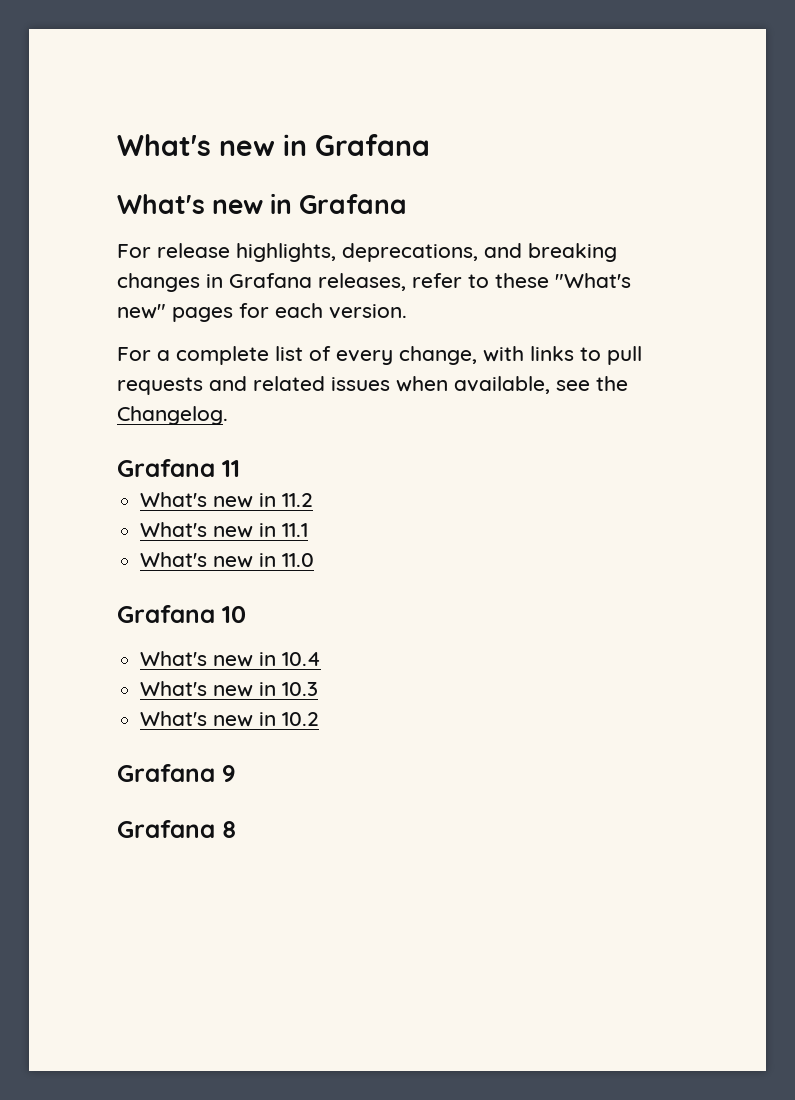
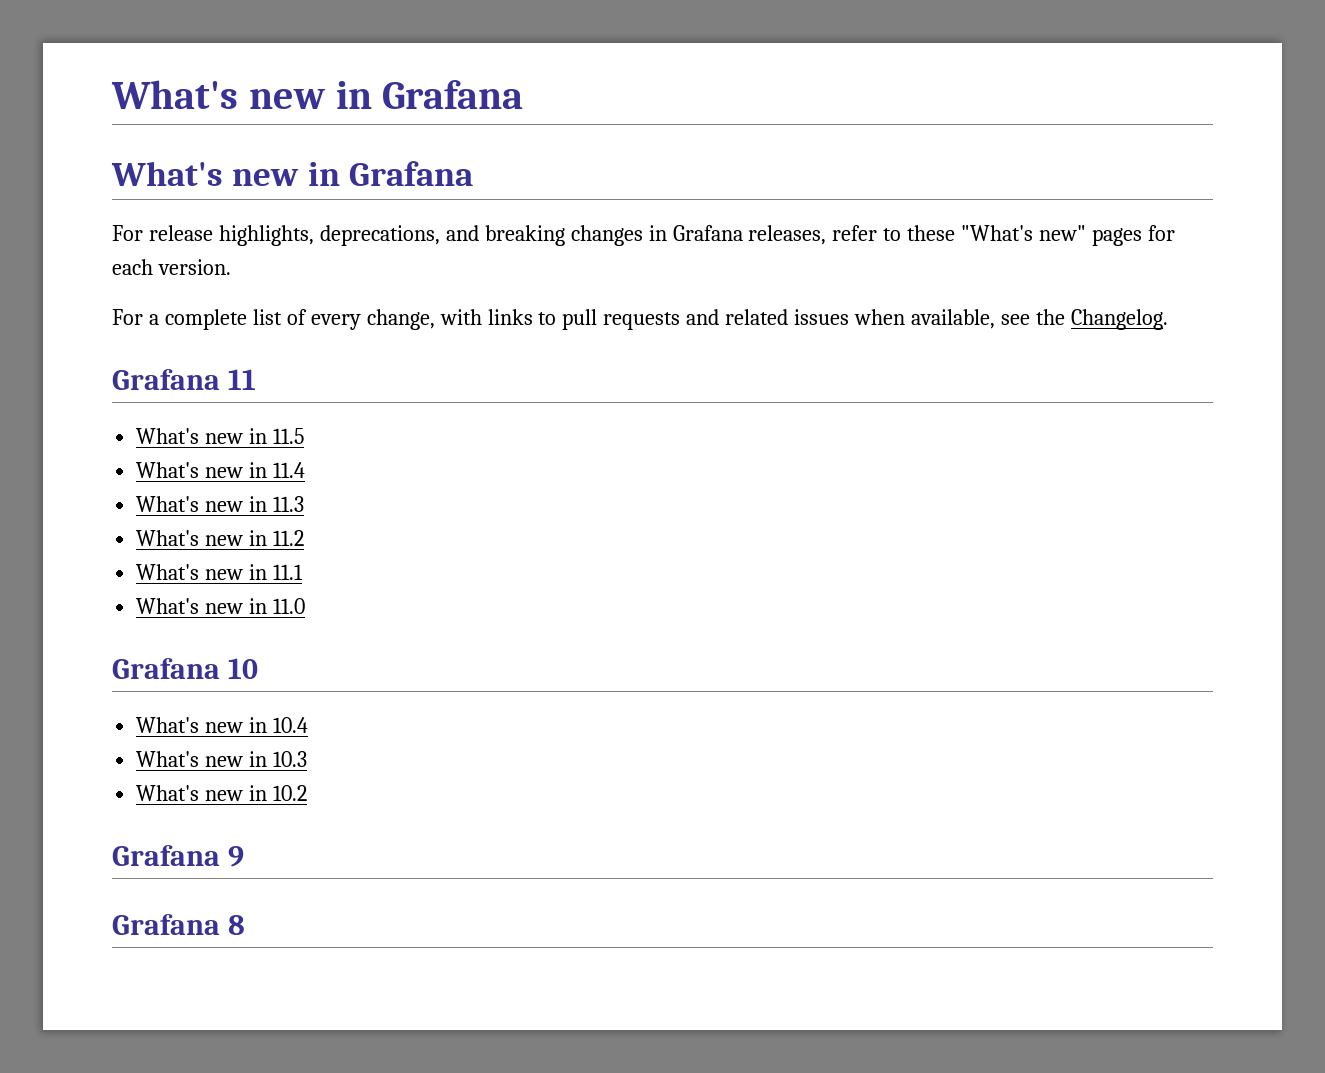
(240, 468) none -> [136,428,305,444] [136,462,306,478] [136,496,305,512] // What's new in 11.5 // What's new in 11.4 // What's new in 11.3

